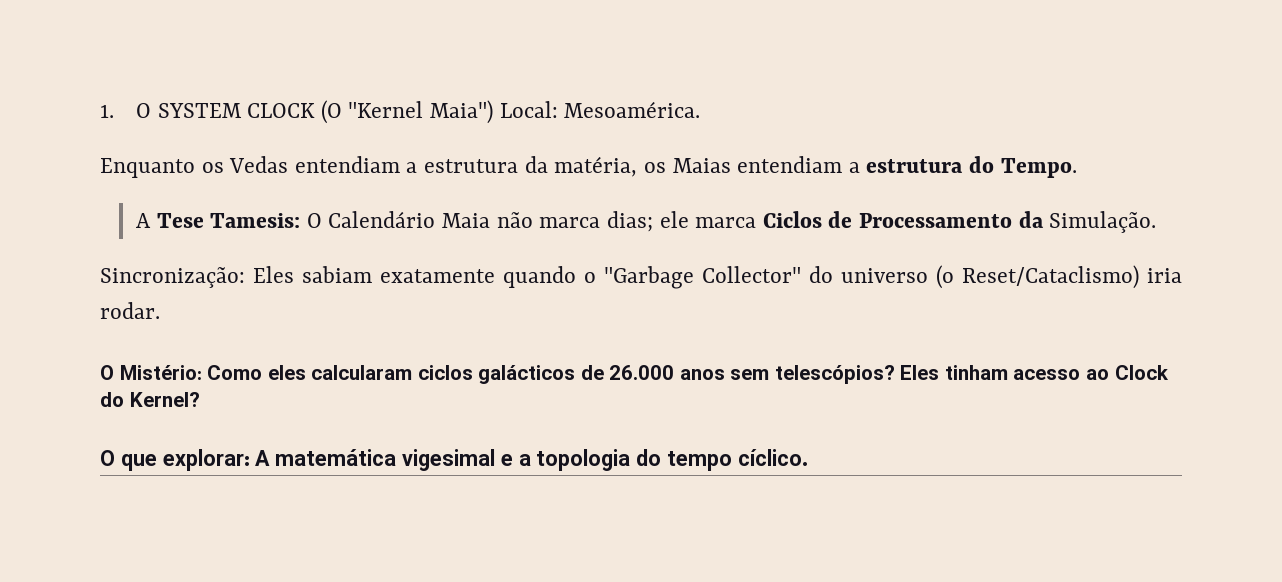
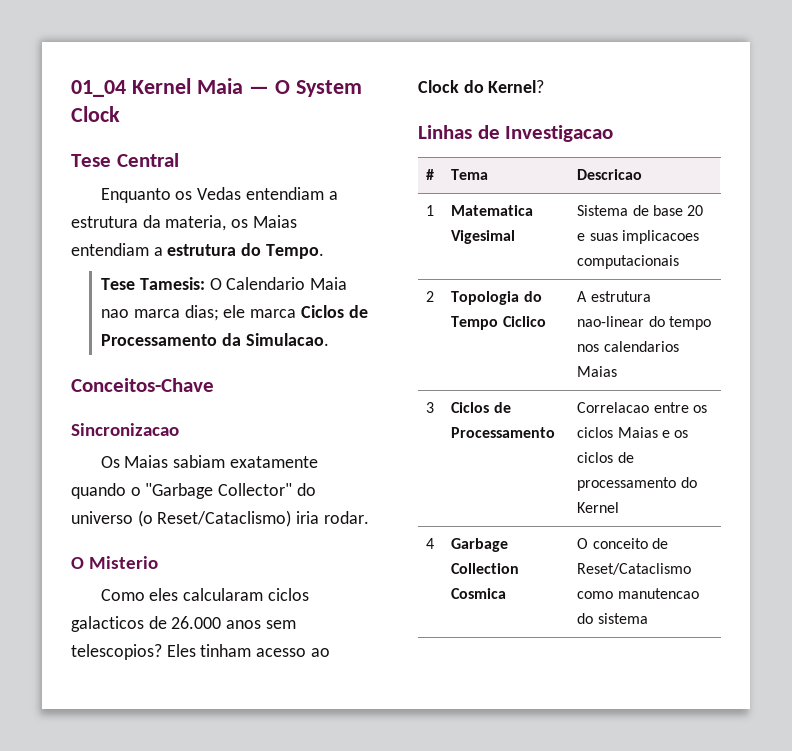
[100,100,701,124] 1. O SYSTEM CLOCK (O "Kernel Maia") Local: Mesoamérica. -> [71,78,362,97] [71,106,120,122] [71,153,179,167] 01_04 Kernel Maia — O System Clock // Tese Central
[554,156,638,177] matéria, -> [165,215,227,231] materia,
[135,213,151,228] A -> (324, 251) none
[328,211,533,228] Calendário Maia não -> [226,277,348,290] [101,309,130,318] Calendario Maia nao
[1049,211,1157,233] [100,266,294,288] Simulação. // Sincronização: Eles -> [245,333,329,346] [71,378,214,392] [71,423,179,436] [100,455,169,468] Simulacao. // Conceitos-Chave // Sincronizacao // Os Maias
[119,365,202,380] Mistério: -> [89,556,159,569] Misterio //
[478,365,576,384] galácticos -> [71,616,144,632] galacticos
[774,365,895,384] telescópios? -> [71,644,162,660] telescopios?
[100,449,808,471] O que explorar: A matemática vigesimal e a topologia do tempo cíclico. -> [418,125,614,142] [426,169,435,180] [451,169,489,180] [577,169,643,180] [426,205,435,216] [451,205,534,216] [451,230,516,244] [577,205,704,216] [577,230,699,244] [577,255,680,269] [426,291,435,302] [451,291,542,305] [451,316,546,330] [577,291,651,302] [577,316,711,330] [577,341,679,352] [577,366,618,377] [426,402,435,413] [451,402,511,413] [451,427,556,438] [577,402,707,413] [577,427,689,438] [577,452,634,463] [577,477,697,491] [577,502,620,513] [426,538,435,549] [451,538,509,552] [451,563,520,574] [451,588,507,599] [577,538,668,549] [577,563,692,575] [577,588,699,599] [577,613,648,624] Linhas de Investigacao // # | Tema | Descricao // 1 | Matematica Vigesimal | Sistema de base 20 e suas implicacoes computacionais // 2 | Topologia do Tempo Ciclico | A estrutura nao-linear do tempo nos calendarios Maias // 3 | Ciclos de Processamento | Correlacao entre os ciclos Maias e os ciclos de processamento do Kernel // 4 | Garbage Collection Cosmica | O conceito de Reset/Cataclismo como manutencao do sistema

